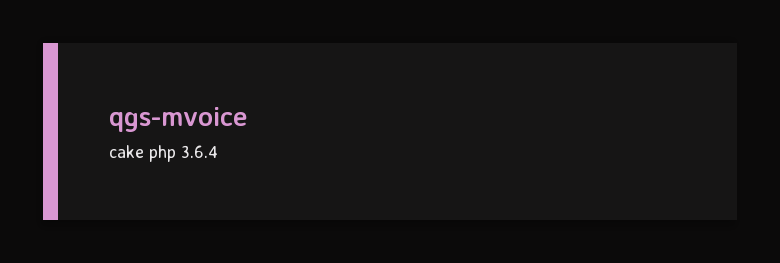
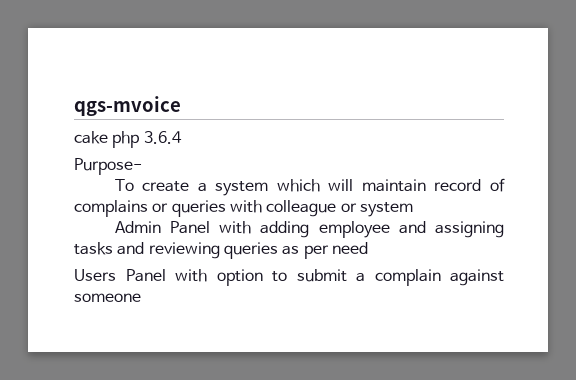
(218, 151) none -> [74,158,142,175] [114,178,506,196] [74,200,413,217] [114,221,504,238] [74,242,368,259] [74,269,504,286] [74,293,141,302] // Purpose- // To create a system which will maintain record of complains or queries with colleague or system // Admin Panel with adding employee and assigning tasks and reviewing queries as per need // Users Panel with option to submit a complain against someone

